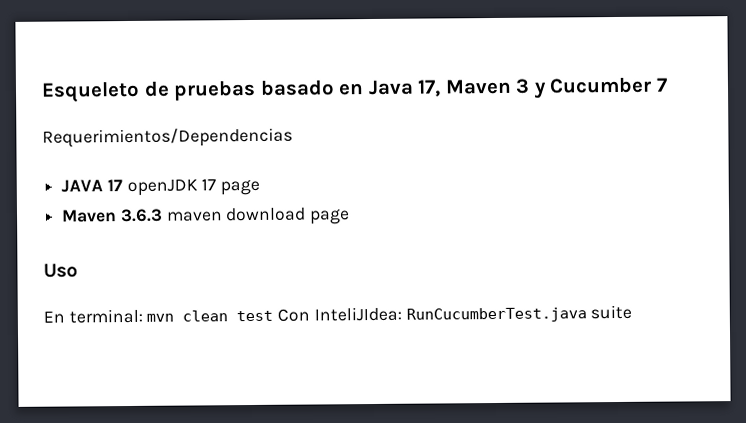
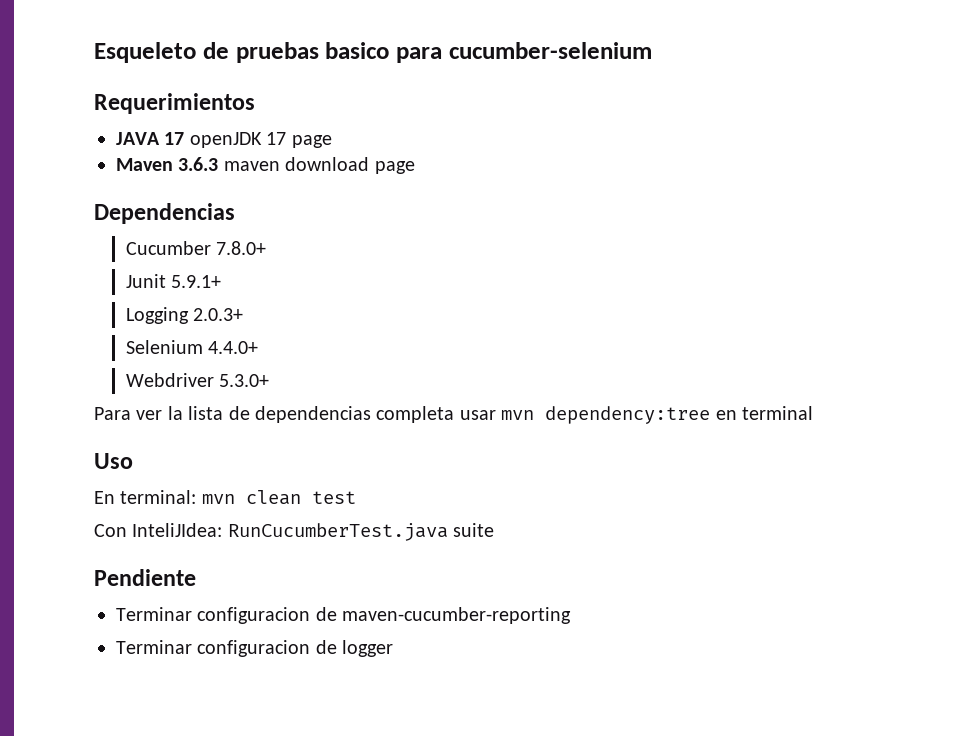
[259,76,668,99] [42,127,293,148] basado en Java 17, Maven 3 y Cucumber 7 // Requerimientos/Dependencias -> [325,42,652,63] [94,93,255,114] basico para cucumber-selenium // Requerimientos
(351, 217) none -> [94,203,235,224] [125,241,267,255] [125,274,222,288] [125,307,244,324] [125,340,259,354] [125,373,270,387] [94,406,813,424] // Dependencias // Cucumber 7.8.0+ // Junit 5.9.1+ // Logging 2.0.3+ // Selenium 4.4.0+ // Webdriver 5.3.0+ // Para ver la lista de dependencias completa usar mvn dependency:tree en terminal
(274, 316) none -> (356, 497) //
(633, 312) none -> [94,569,196,586] [116,607,572,624] [116,640,394,657] // Pendiente // Terminar configuracion de maven-cucumber-reporting // Terminar configuracion de logger

